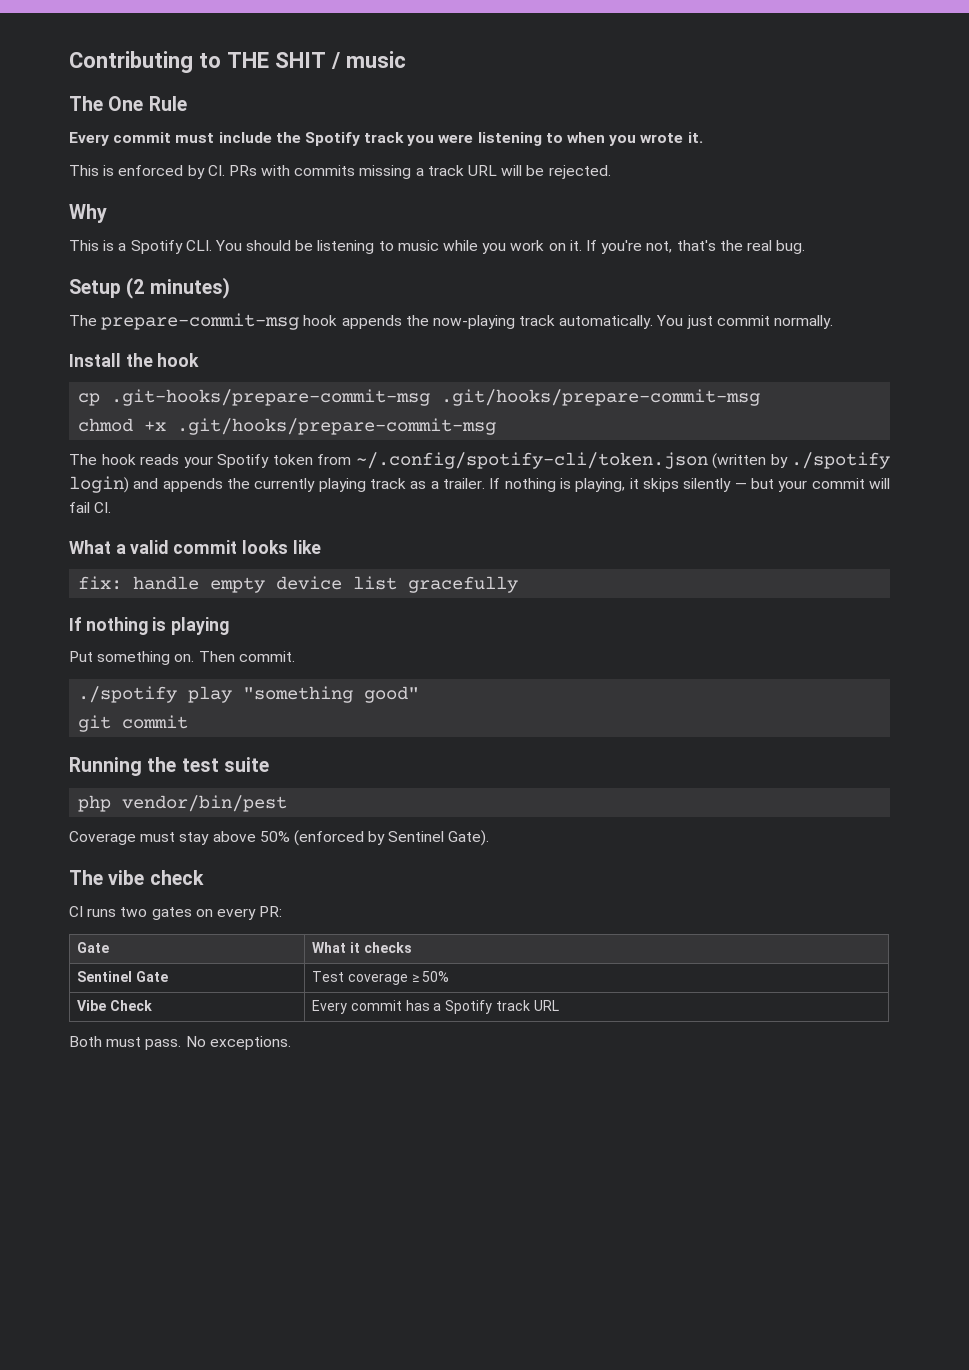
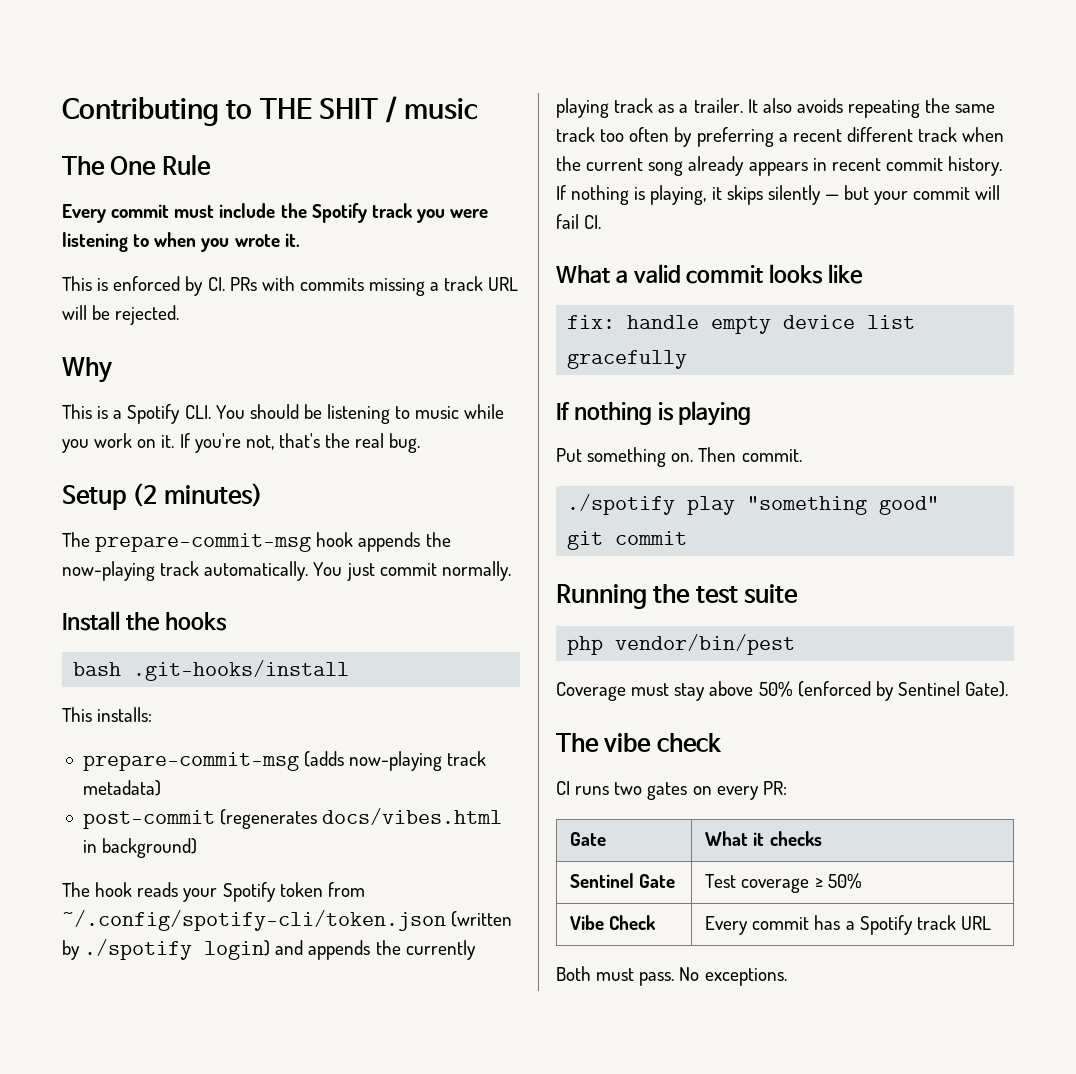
[157,353,200,367] [78,389,761,406] [78,418,497,435] hook // cp .git-hooks/prepare-commit-msg .git/hooks/prepare-commit-msg // chmod +x .git/hooks/prepare-commit-msg -> [164,612,227,631] [73,660,350,681] [62,707,153,722] [82,751,487,771] [82,780,161,796] [82,808,503,829] [82,838,198,858] hooks // bash .git-hooks/install // This installs: // prepare-commit-msg (adds now-playing track metadata) // post-commit (regenerates docs/vibes.html in background)
(485, 483) none -> [747,98,996,118] [556,127,1005,147] [556,156,1003,176] It also avoids repeating the same track too often by preferring a recent different track when the current song already appears in recent commit history.

